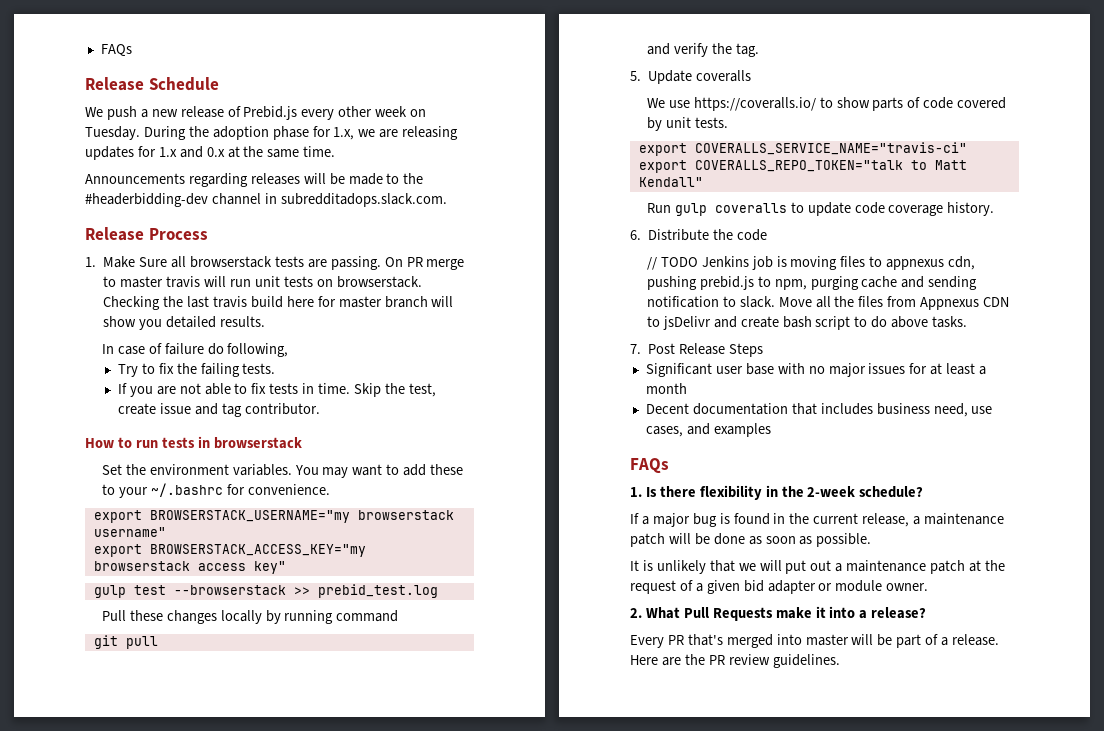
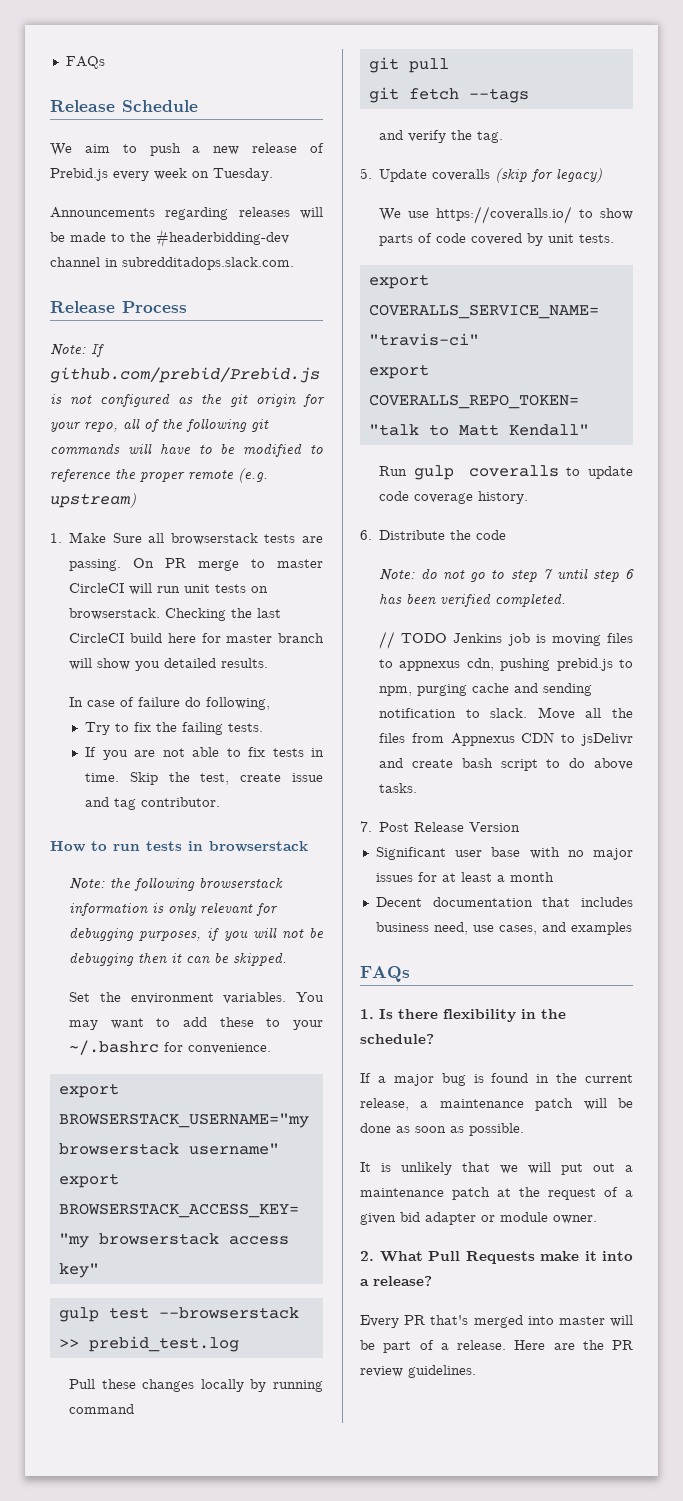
(103, 112) none -> [84,144,137,153] aim to
[338,106,373,117] other -> (149, 176) none
[143,126,459,140] [85,146,336,160] During the adoption phase for 1.x, we are releasing updates for 1.x and 0.x at the same time. -> (273, 174) none
(208, 234) none -> [50,344,104,357] [50,367,320,383] [50,393,325,407] [50,418,269,432] [50,443,323,457] [50,468,268,483] [50,493,136,508] // Note: If github.com/prebid/Prebid.js is not configured as the git origin for your repo, all of the following git commands will have to be modified to reference the proper remote (e.g. upstream)
[166,276,201,288] travis -> [69,583,125,593] CircleCI
[212,296,247,308] travis -> [69,633,125,643] CircleCI
(302, 443) none -> [69,877,284,891] [69,902,279,916] [69,927,324,941] [69,952,288,966] // Note: the following browserstack information is only relevant for debugging purposes, if you will not be debugging then it can be skipped.
(158, 642) none -> [368,87,529,103] // git fetch --tags
(752, 76) none -> [495,168,603,183] (skip for legacy)
(768, 235) none -> [379,568,634,582] [379,593,567,607] // Note: do not go to step 7 until step 6 has been verified completed.
[729,343,764,357] Steps -> [469,822,521,832] Version
[807,486,856,497] 2-week -> (566, 1014) none

